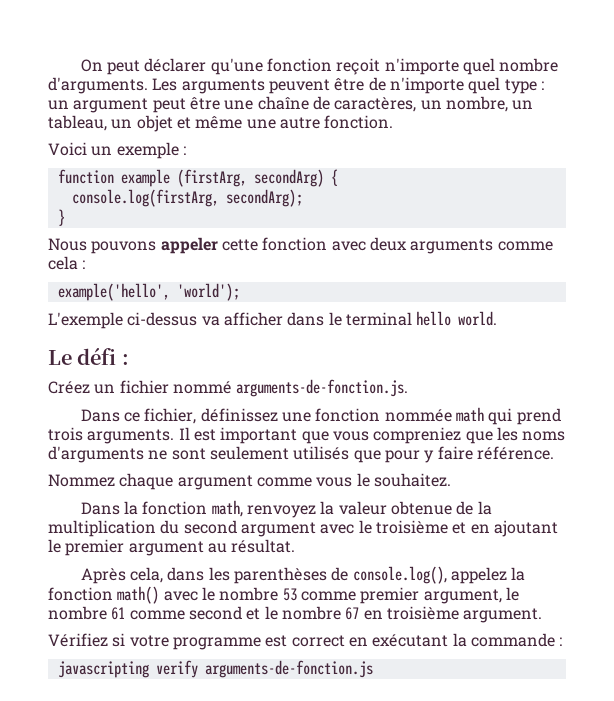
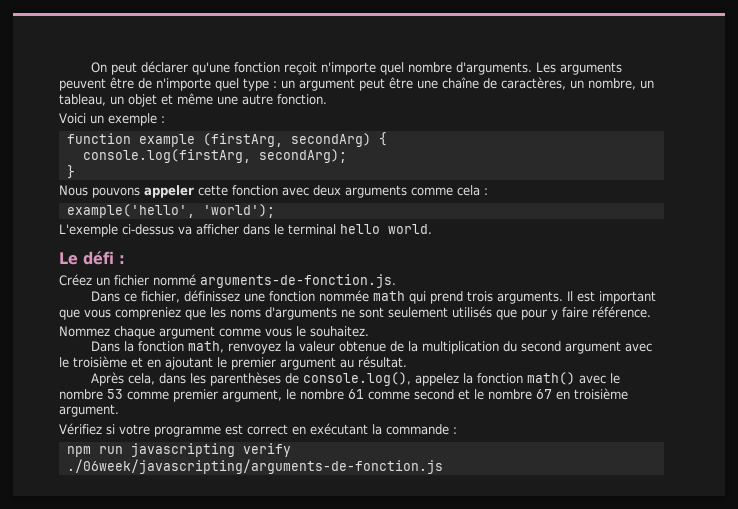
(563, 641) none -> [66,446,123,457] npm run
[204,660,373,678] arguments-de-fonction.js -> [66,459,443,474] ./06week/javascripting/arguments-de-fonction.js

